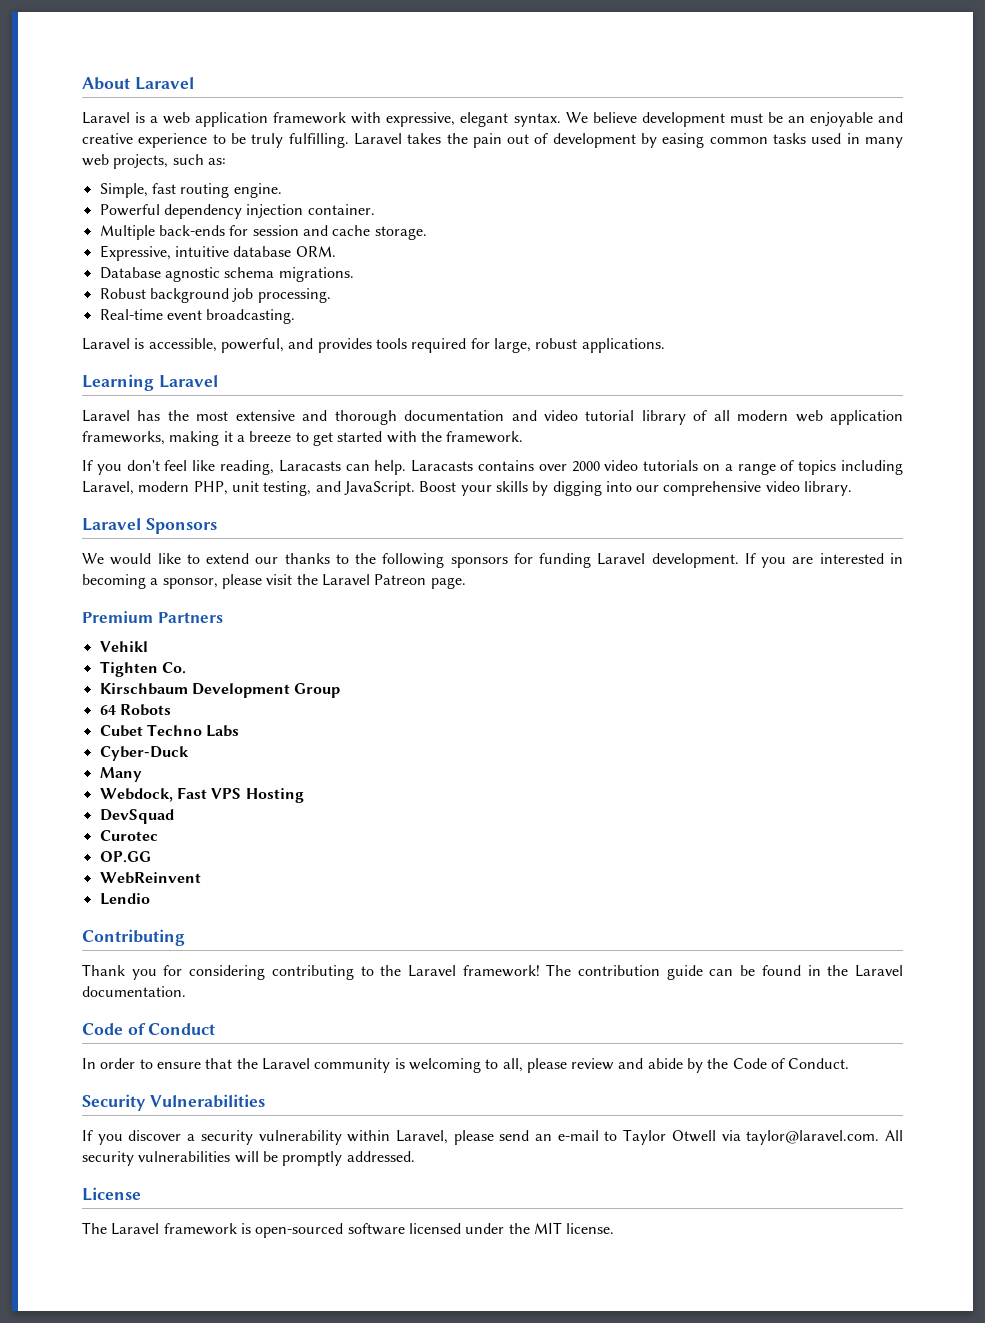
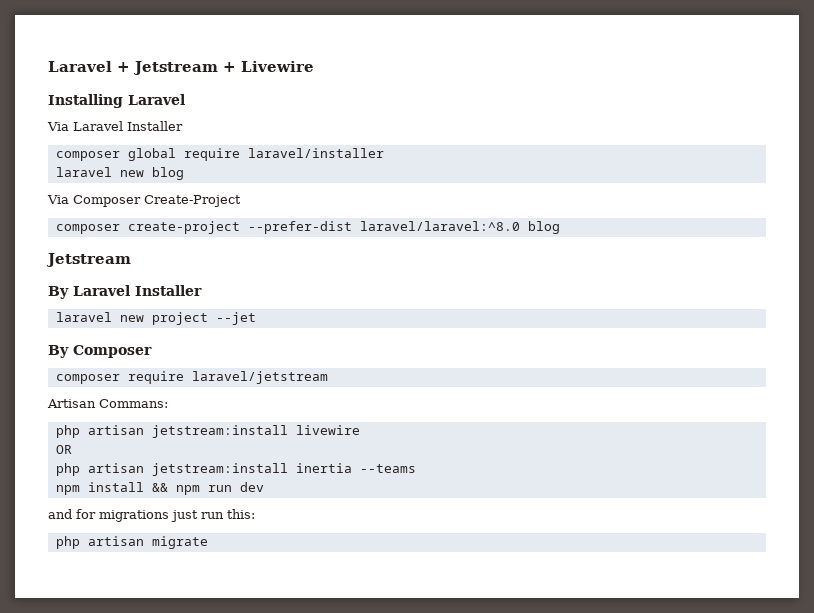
[82,77,194,90] [82,112,903,127] [82,133,903,148] [82,154,226,169] [99,183,282,198] [99,204,375,219] [99,225,427,240] [99,245,336,261] [99,267,354,282] [99,288,331,303] [99,309,296,324] [82,338,665,353] [82,374,218,391] [82,410,903,425] [82,431,524,446] [82,460,903,475] [82,481,853,496] [82,518,217,534] [82,553,904,568] [82,574,466,589] [82,611,223,623] [99,641,148,652] [99,661,186,677] [99,683,341,698] [99,704,171,716] [99,724,240,737] [99,746,189,761] [99,767,142,782] [99,787,304,803] [99,809,174,824] [99,830,158,841] [99,851,151,863] [99,872,201,884] [99,893,150,905] [82,929,185,946] [82,964,904,980] [82,986,186,997] [82,1023,216,1035] [82,1058,850,1073] [82,1094,265,1111] [82,1129,904,1145] [82,1151,415,1166] [82,1187,141,1201] [82,1222,615,1238] About Laravel // Laravel is a web application framework with expressive, elegant syntax. We believe development must be an enjoyable and creative experience to be truly fulfilling. Laravel takes the pain out of development by easing common tasks used in many web projects, such as: // Simple, fast routing engine. // Powerful dependency injection container. // Multiple back-ends for session and cache storage. // Expressive, intuitive database ORM. // Database agnostic schema migrations. // Robust background job processing. // Real-time event broadcasting. // Laravel is accessible, powerful, and provides tools required for large, robust applications. // Learning Laravel // Laravel has the most extensive and thorough documentation and video tutorial library of all modern web application frameworks, making it a breeze to get started with the framework. // If you don't feel like reading, Laracasts can help. Laracasts contains over 2000 video tutorials on a range of topics including Laravel, modern PHP, unit testing, and JavaScript. Boost your skills by digging into our comprehensive video library. // Laravel Sponsors // We would like to extend our thanks to the following sponsors for funding Laravel development. If you are interested in becoming a sponsor, please visit the Laravel Patreon page. // Premium Partners // Vehikl // Tighten Co. // Kirschbaum Development Group // 64 Robots // Cubet Techno Labs // Cyber-Duck // Many // Webdock, Fast VPS Hosting // DevSquad // Curotec // OP.GG // WebReinvent // Lendio // Contributing // Thank you for considering contributing to the Laravel framework! The contribution guide can be found in the Laravel documentation. // Code of Conduct // In order to ensure that the Laravel community is welcoming to all, please review and abide by the Code of Conduct. // Security Vulnerabilities // If you discover a security vulnerability within Laravel, please send an e-mail to Taylor Otwell via taylor@laravel.com. All security vulnerabilities will be promptly addressed. // License // The Laravel framework is open-sourced software licensed under the MIT license. -> [48,61,314,75] [48,94,185,108] [47,121,183,131] [55,148,384,161] [55,167,184,180] [47,195,241,207] [55,221,560,234] [46,253,131,267] [48,285,202,299] [55,312,256,325] [48,345,152,358] [55,371,328,384] [47,399,168,408] [55,425,360,438] [55,445,72,454] [55,463,416,476] [55,482,264,495] [48,509,255,522] [55,536,208,549] Laravel + Jetstream + Livewire // Installing Laravel // Via Laravel Installer // composer global require laravel/installer // laravel new blog // Via Composer Create-Project // composer create-project --prefer-dist laravel/laravel:^8.0 blog // Jetstream // By Laravel Installer // laravel new project --jet // By Composer // composer require laravel/jetstream // Artisan Commans: // php artisan jetstream:install livewire // OR // php artisan jetstream:install inertia --teams // npm install && npm run dev // and for migrations just run this: // php artisan migrate

